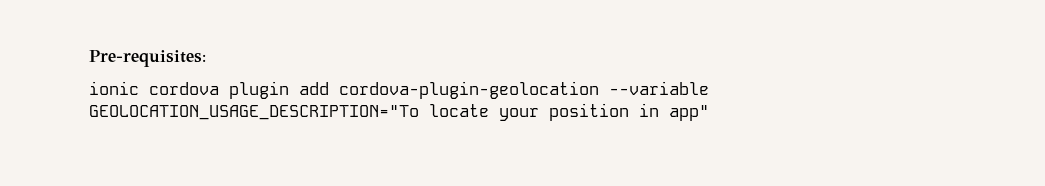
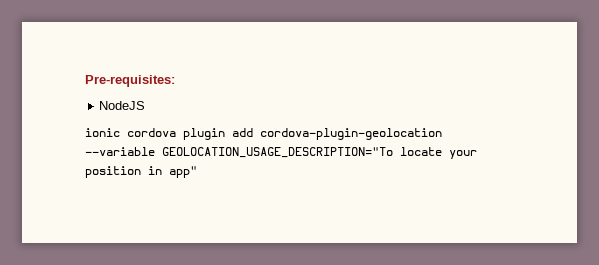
(206, 58) none -> [99,101,146,110] // NodeJS

